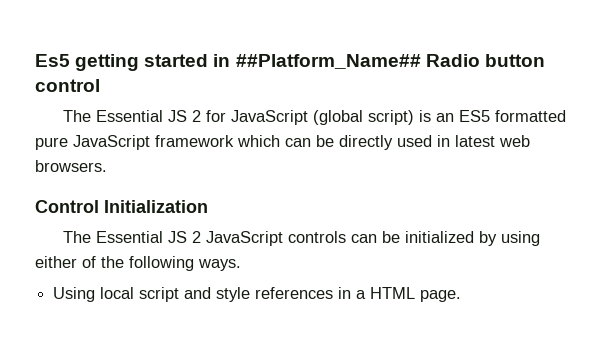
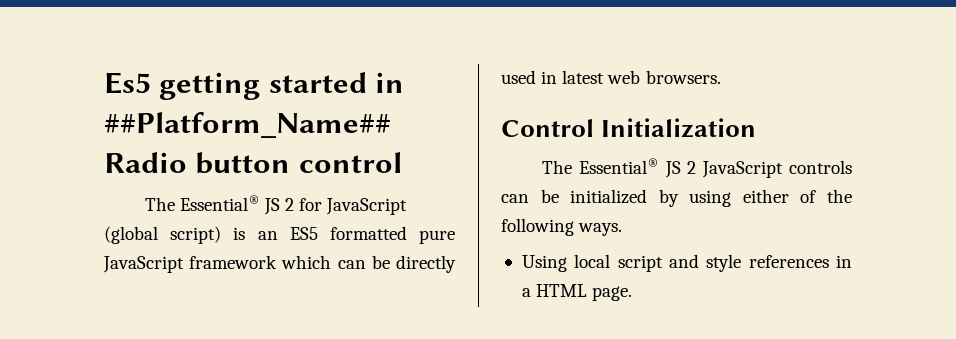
[95,110,163,122] Essential -> [179,195,260,211] Essential®
[95,231,163,243] Essential -> [578,158,659,174] Essential®

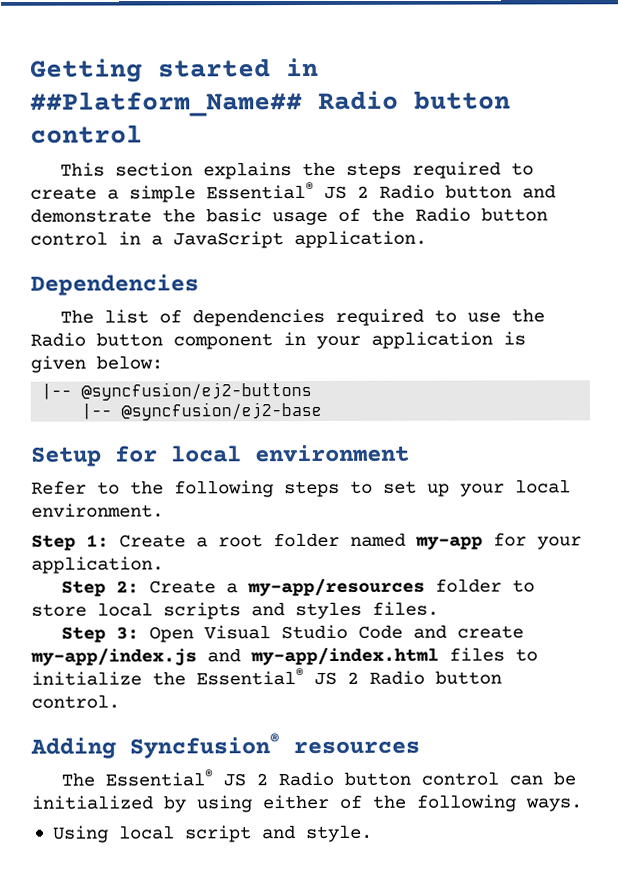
[104,72,261,100] Es5 getting -> [30,58,143,83] Getting
[144,195,408,215] [104,226,455,244] [103,255,456,273] [501,70,721,84] [501,118,757,138] [541,158,852,178] The Essential® JS 2 for JavaScript (global script) is an ES5 formatted pure JavaScript framework which can be directly used in latest web browsers. // Control Initialization // The Essential® JS 2 JavaScript controls -> [60,161,535,180] [30,181,556,203] [30,207,548,226] [30,230,427,249] [30,274,199,296] [60,308,546,327] [30,331,526,350] [30,355,163,373] [41,381,313,401] [81,401,323,421] [31,444,410,467] [31,479,571,498] [31,503,164,518] [31,532,582,551] [31,556,164,574] [61,578,536,597] [31,601,439,620] [61,624,525,643] [30,647,538,666] [31,668,502,686] [31,694,120,709] [30,733,420,759] [61,769,500,787] This section explains the steps required to create a simple Essential® JS 2 Radio button and demonstrate the basic usage of the Radio button control in a JavaScript application. // Dependencies // The list of dependencies required to use the Radio button component in your application is given below: // |-- @syncfusion/ej2-buttons // |-- @syncfusion/ej2-base // Setup for local environment // Refer to the following steps to set up your local environment. // Step 1: Create a root folder named my-app for your application. // Step 2: Create a my-app/resources folder to store local scripts and styles files. // Step 3: Open Visual Studio Code and create my-app/index.js and my-app/index.html files to initialize the Essential® JS 2 Radio button control. // Adding Syncfusion® resources // The Essential® JS 2 Radio button control
[706,254,852,272] [521,284,633,301] style references in a HTML page. -> [305,824,373,843] style.

